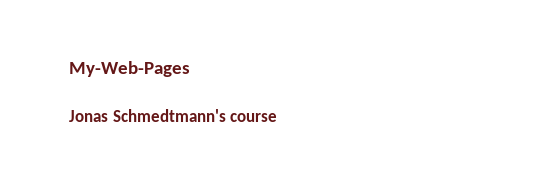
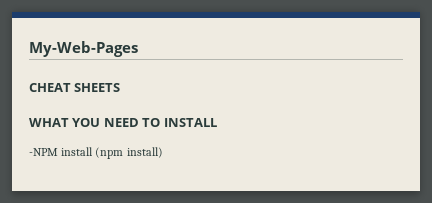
[69,109,278,122] Jonas Schmedtmann's course -> [29,83,121,92] [29,118,217,127] [29,147,163,159] CHEAT SHEETS // WHAT YOU NEED TO INSTALL // -NPM install (npm install)

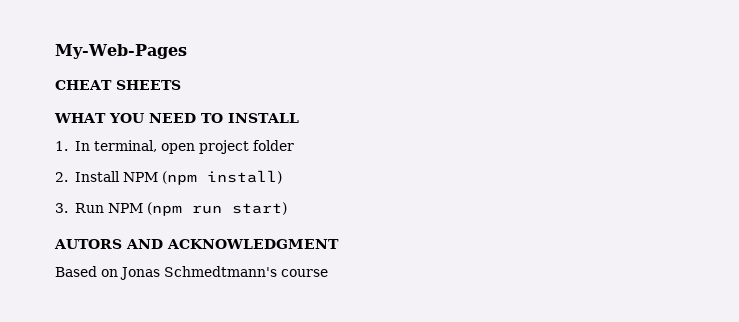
[29,147,163,159] -NPM install (npm install) -> [55,140,294,154] [55,170,282,185] [55,202,287,216] [54,239,339,249] [55,266,328,280] 1. In terminal, open project folder // 2. Install NPM (npm install) // 3. Run NPM (npm run start) // AUTORS AND ACKNOWLEDGMENT // Based on Jonas Schmedtmann's course

